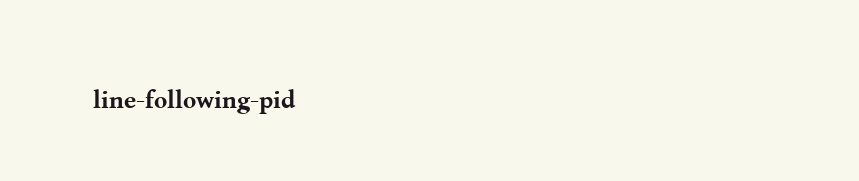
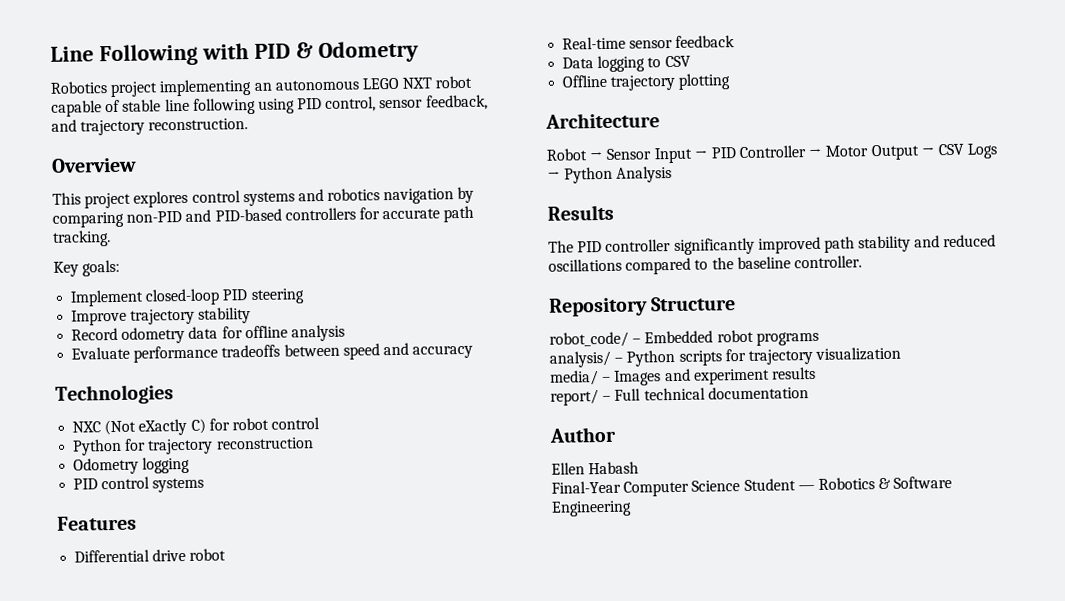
[93,89,296,114] line-following-pid -> [50,40,419,67] [50,75,473,98] [51,94,488,117] [51,118,249,136] [51,157,137,173] [52,186,475,209] [52,205,475,228] [52,230,111,247] [53,259,121,277] [70,288,305,307] [71,307,252,326] [71,324,345,344] [71,342,474,363] [55,384,174,405] [72,417,321,436] [72,437,314,456] [73,456,191,475] [73,476,205,493] [57,515,137,531] [74,548,227,563] [562,35,736,50] [562,55,691,73] [562,73,731,91] [545,112,660,129] [546,143,999,164] [547,165,673,184] [547,204,614,221] [548,234,997,255] [548,255,862,275] [548,296,737,317] [549,329,819,348] [549,346,902,368] [550,366,816,386] [550,386,809,406] [549,426,617,443] [551,461,640,475] [551,476,953,497] [551,500,632,517] Line Following with PID & Odometry // Robotics project implementing an autonomous LEGO NXT robot capable of stable line following using PID control, sensor feedback, and trajectory reconstruction. // Overview // This project explores control systems and robotics navigation by comparing non-PID and PID-based controllers for accurate path tracking. // Key goals: // Implement closed-loop PID steering // Improve trajectory stability // Record odometry data for offline analysis // Evaluate performance tradeoffs between speed and accuracy // Technologies // NXC (Not eXactly C) for robot control // Python for trajectory reconstruction // Odometry logging // PID control systems // Features // Differential drive robot // Real-time sensor feedback // Data logging to CSV // Offline trajectory plotting // Architecture // Robot → Sensor Input → PID Controller → Motor Output → CSV Logs → Python Analysis // Results // The PID controller significantly improved path stability and reduced oscillations compared to the baseline controller. // Repository Structure // robot_code/ – Embedded robot programs // analysis/ – Python scripts for trajectory visualization // media/ – Images and experiment results // report/ – Full technical documentation // Author // Ellen Habash // Final-Year Computer Science Student — Robotics & Software Engineering

